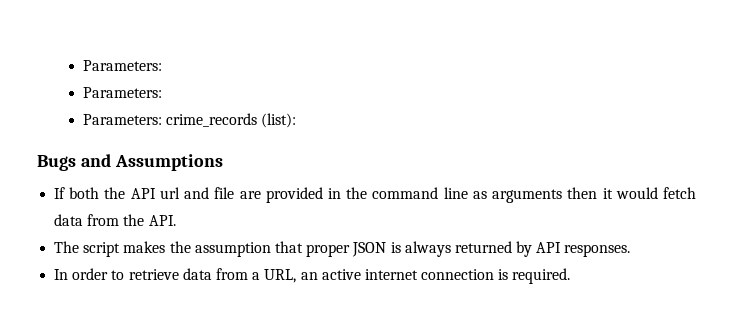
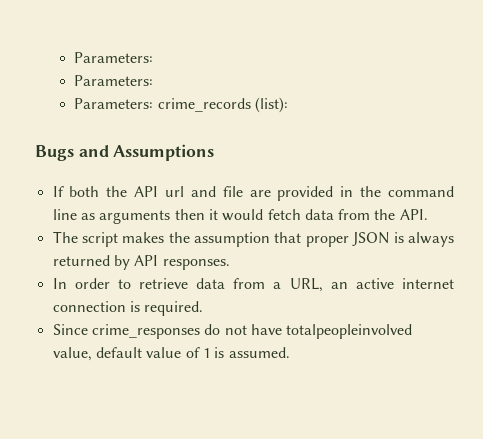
(571, 276) none -> [52,324,413,339] [52,347,290,361] // Since crime_responses do not have totalpeopleinvolved value, default value of 1 is assumed.

